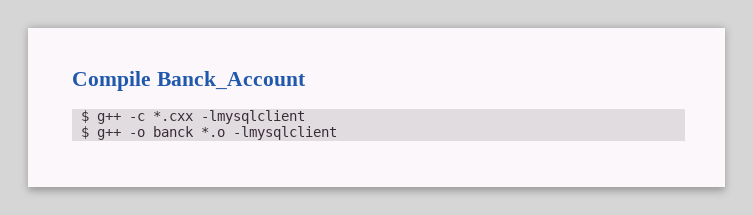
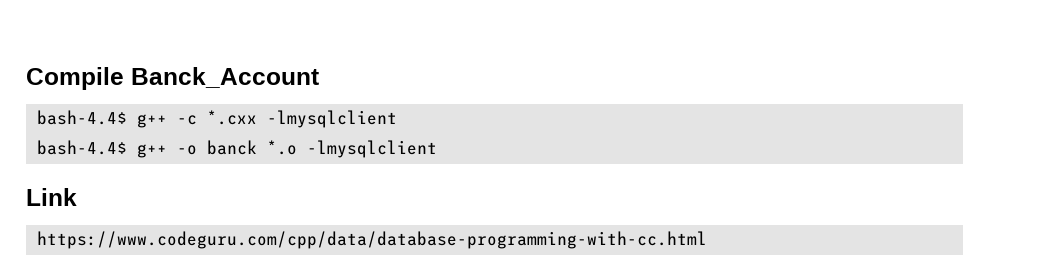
[80,110,89,123] $ -> [36,110,127,125] bash-4.4$
[80,126,89,139] $ -> [36,140,127,155] bash-4.4$
(337, 133) none -> [26,188,77,206] [36,231,707,249] // Link // https://www.codeguru.com/cpp/data/database-programming-with-cc.html

